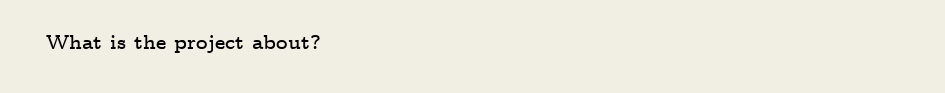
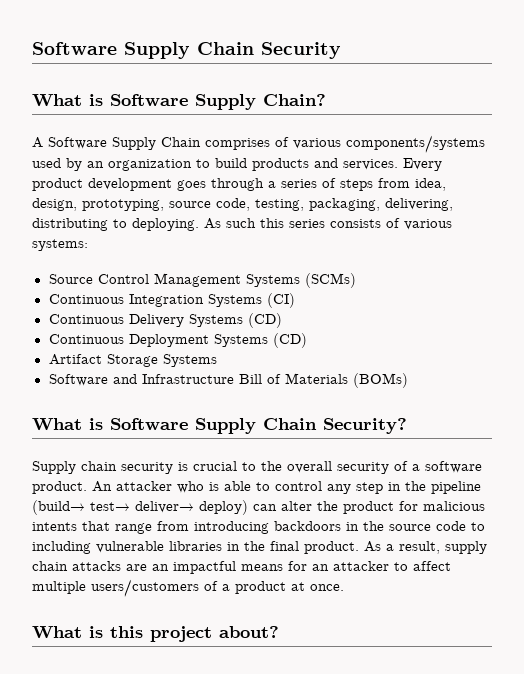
[46,35,166,49] What is the -> [32,42,341,59] [32,94,326,110] [32,135,485,153] [32,158,442,171] [32,178,446,191] [32,198,453,211] [32,218,452,231] [32,239,88,251] [48,273,356,288] [48,293,295,308] [48,313,282,328] [48,333,307,348] [48,354,217,367] [48,373,408,388] [32,418,407,434] [32,461,482,474] [32,481,481,494] [32,500,485,515] [32,521,485,534] [32,541,487,554] [32,561,451,574] [32,579,344,597] [32,626,143,639] Software Supply Chain Security // What is Software Supply Chain? // A Software Supply Chain comprises of various components/systems used by an organization to build products and services. Every product development goes through a series of steps from idea, design, prototyping, source code, testing, packaging, delivering, distributing to deploying. As such this series consists of various systems: // Source Control Management Systems (SCMs) // Continuous Integration Systems (CI) // Continuous Delivery Systems (CD) // Continuous Deployment Systems (CD) // Artifact Storage Systems // Software and Infrastructure Bill of Materials (BOMs) // What is Software Supply Chain Security? // Supply chain security is crucial to the overall security of a software product. An attacker who is able to control any step in the pipeline (build→ test→ deliver→ deploy) can alter the product for malicious intents that range from introducing backdoors in the source code to including vulnerable libraries in the final product. As a result, supply chain attacks are an impactful means for an attacker to affect multiple users/customers of a product at once. // What is this

